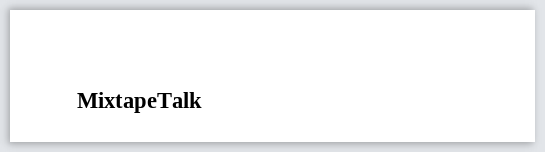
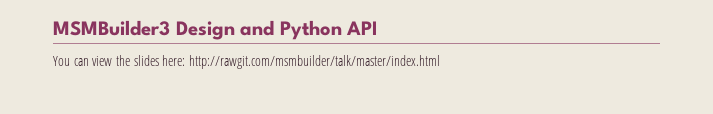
[77,92,202,113] MixtapeTalk -> [53,20,379,40] [53,55,440,69] MSMBuilder3 Design and Python API // You can view the slides here: http://rawgit.com/msmbuilder/talk/master/index.html

